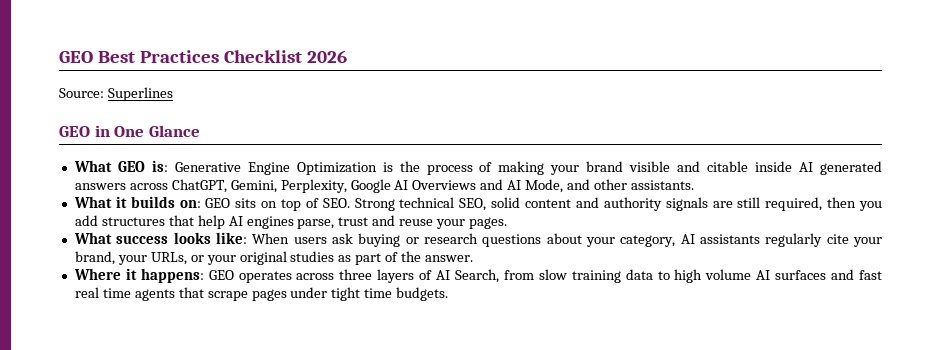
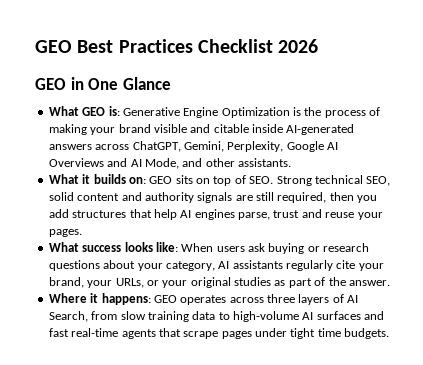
[59,87,173,101] // Source: Superlines -> (319, 46) none
[799,161,882,175] AI generated -> [286,124,355,135] AI-generated
[674,269,752,283] high volume -> [233,311,299,322] high-volume
[74,287,131,298] real time -> [71,328,119,337] real-time

